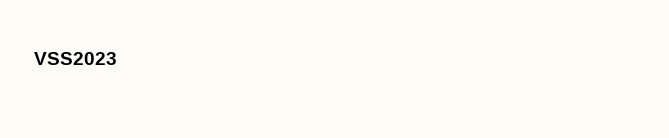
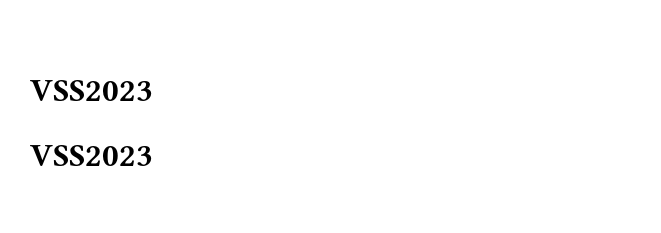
[34,52,117,65] VSS2023 -> [30,80,153,101] [30,145,153,166] VSS2023 // VSS2023

